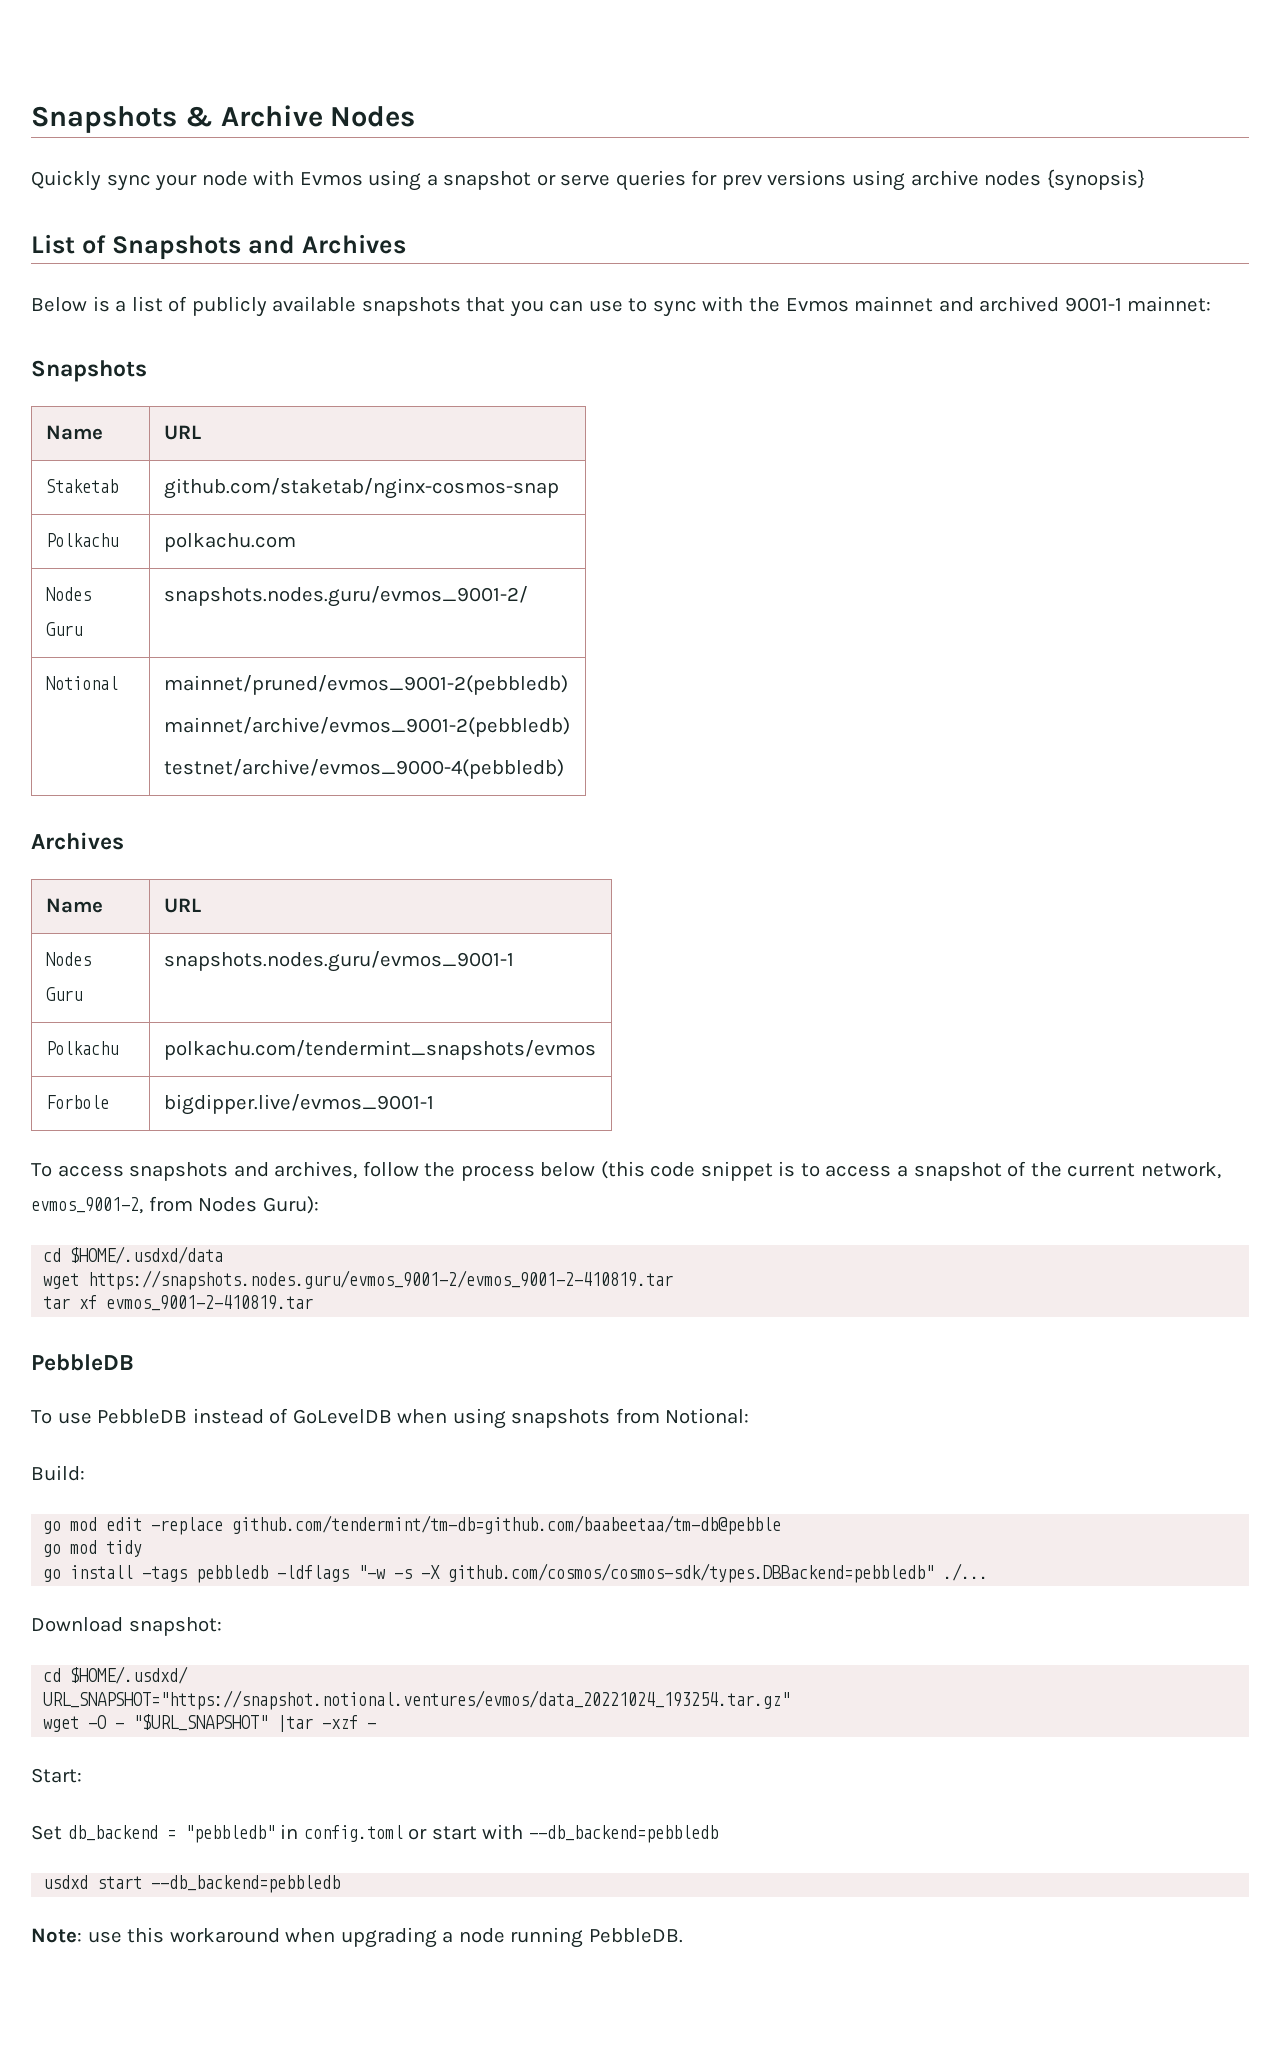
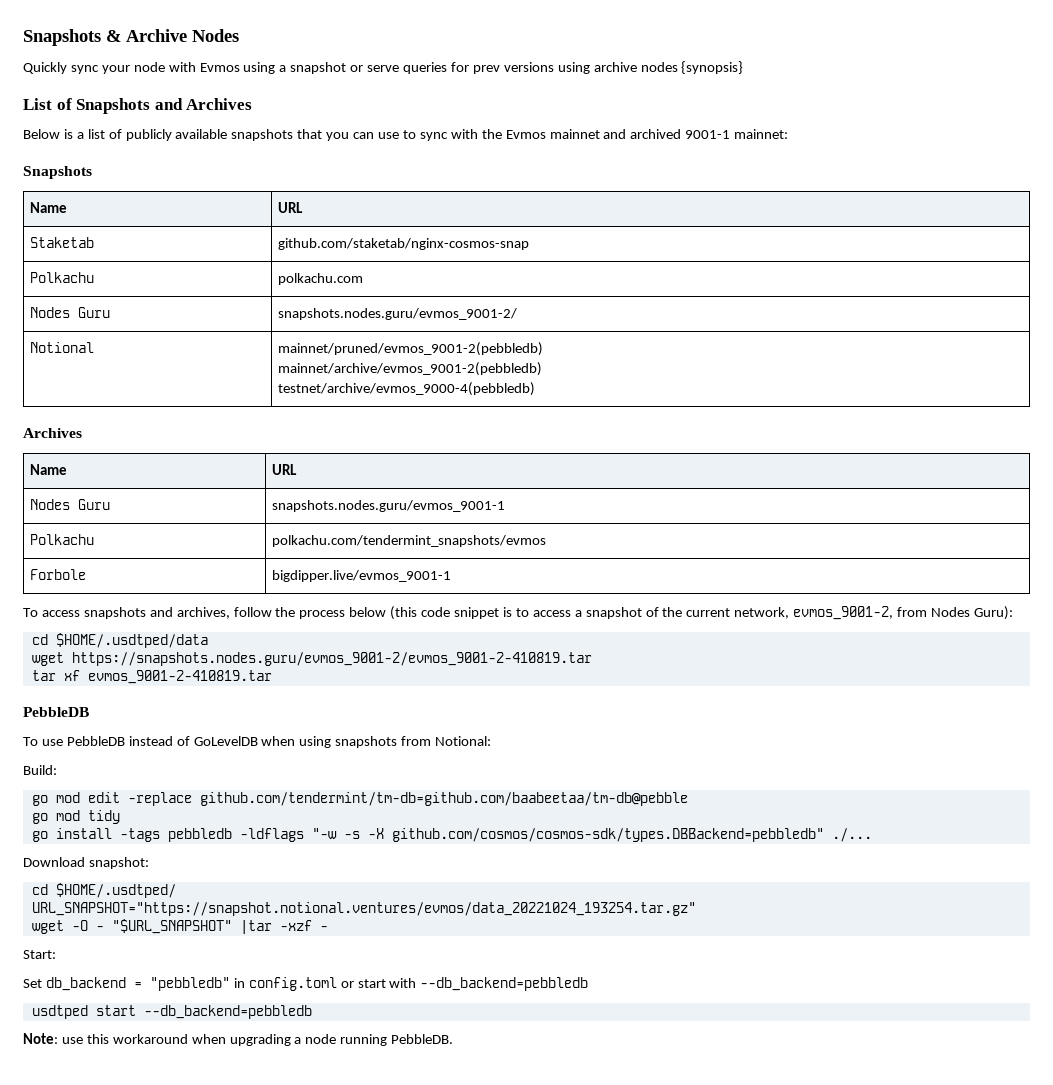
[70,1246,224,1264] $HOME/.usdxd/data -> [55,633,208,648] $HOME/.usdtped/data
[70,1666,189,1684] $HOME/.usdxd/ -> [55,883,176,898] $HOME/.usdtped/
[43,1875,89,1889] usdxd -> [31,1005,88,1019] usdtped

